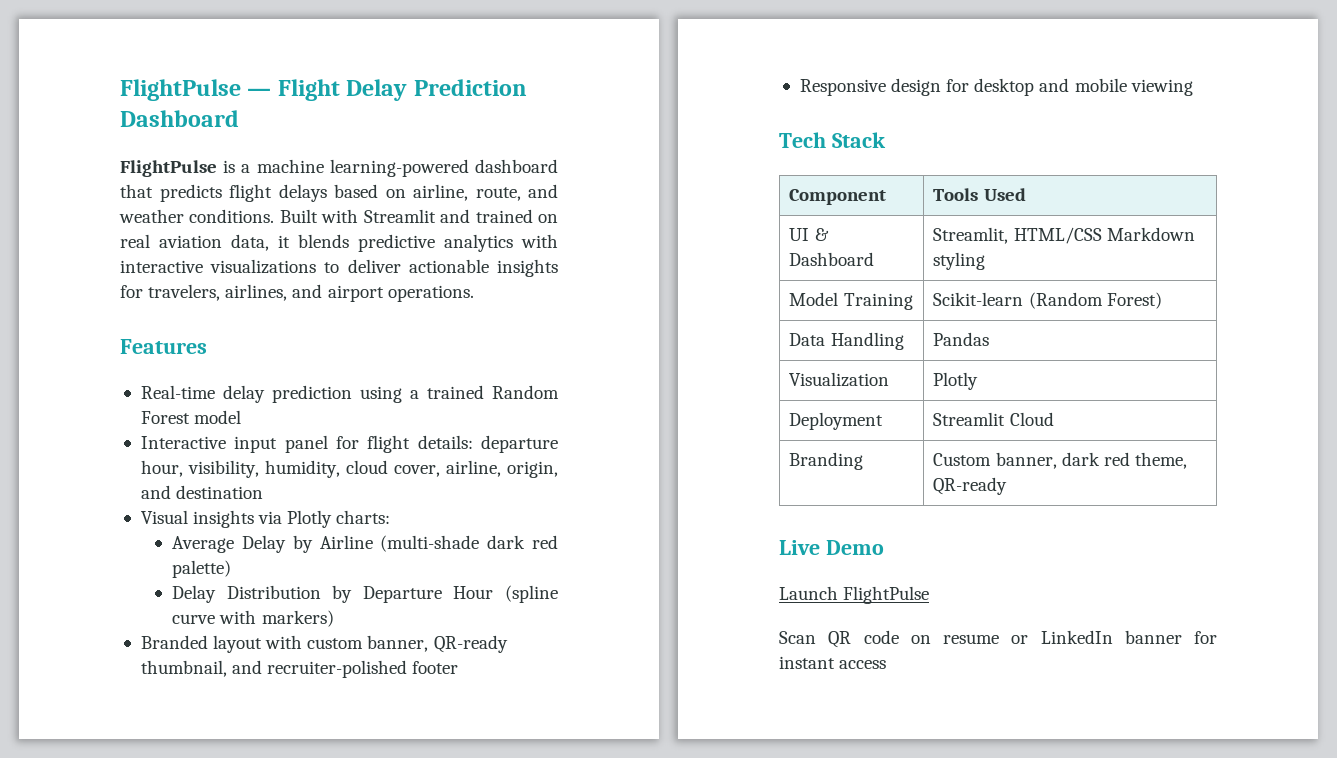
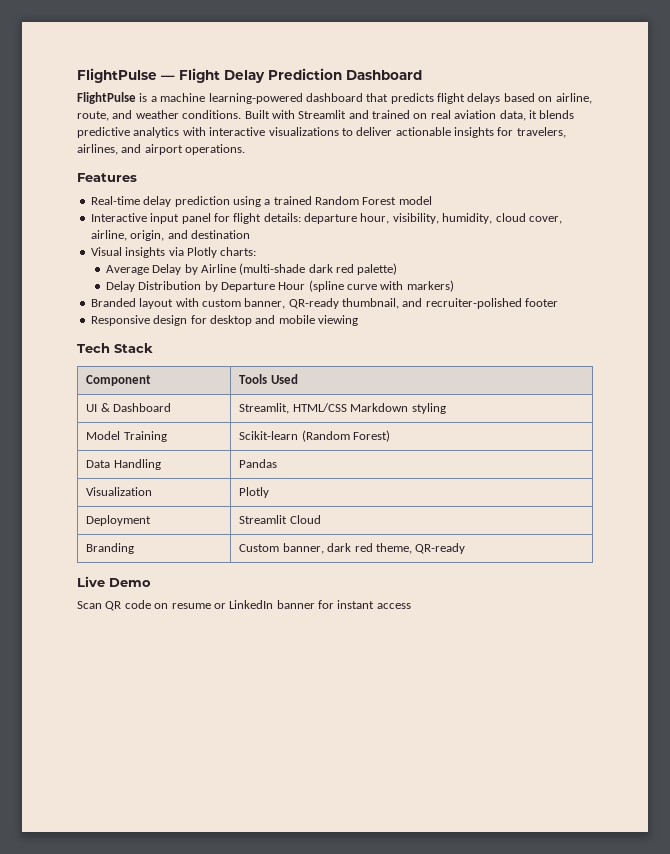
[779,586,930,604] // Launch FlightPulse -> (151, 582) none

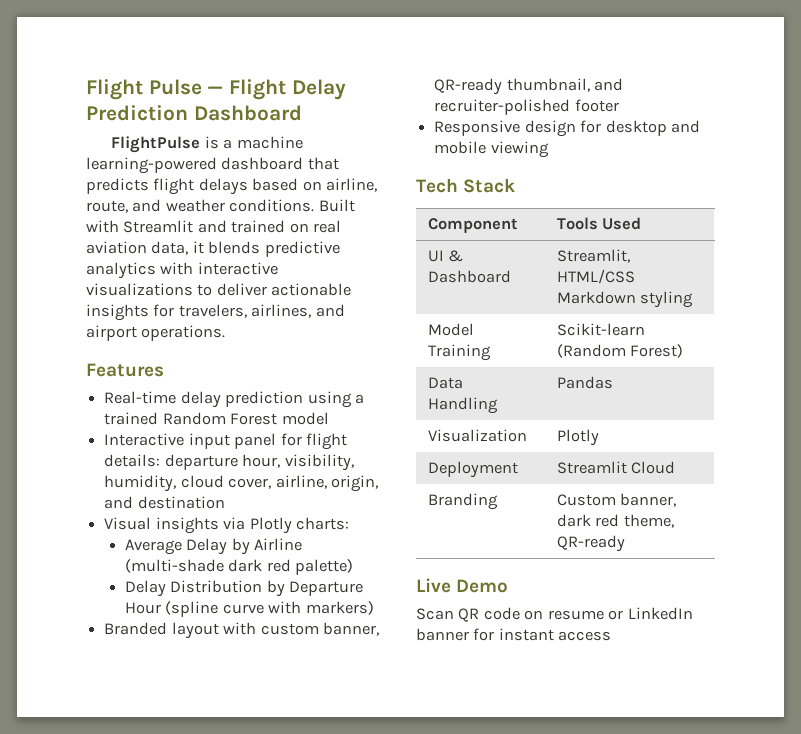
[77,68,157,83] FlightPulse -> [86,79,202,100] Flight Pulse

